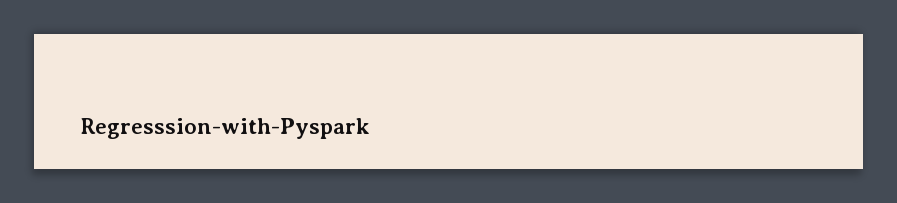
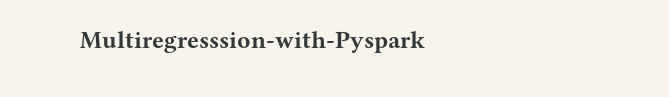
[80,118,370,139] Regresssion-with-Pyspark -> [80,31,425,53] Multiregresssion-with-Pyspark

